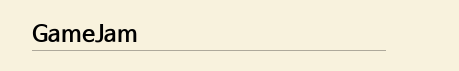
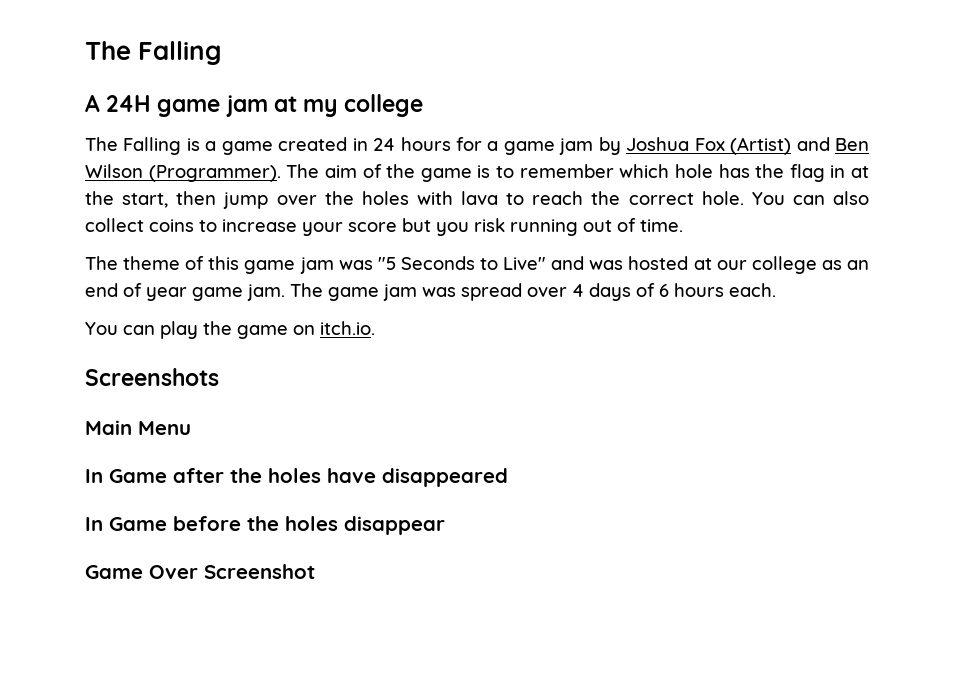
[32,24,138,43] GameJam -> [85,41,222,65] [85,94,424,117] [85,137,870,155] [85,164,869,182] [85,191,869,209] [85,218,683,236] [85,256,869,274] [85,283,776,301] [85,321,375,339] [85,368,219,386] [85,420,191,435] [85,468,508,487] [85,516,445,535] [85,564,315,579] The Falling // A 24H game jam at my college // The Falling is a game created in 24 hours for a game jam by Joshua Fox (Artist) and Ben Wilson (Programmer). The aim of the game is to remember which hole has the flag in at the start, then jump over the holes with lava to reach the correct hole. You can also collect coins to increase your score but you risk running out of time. // The theme of this game jam was "5 Seconds to Live" and was hosted at our college as an end of year game jam. The game jam was spread over 4 days of 6 hours each. // You can play the game on itch.io. // Screenshots // Main Menu // In Game after the holes have disappeared // In Game before the holes disappear // Game Over Screenshot

